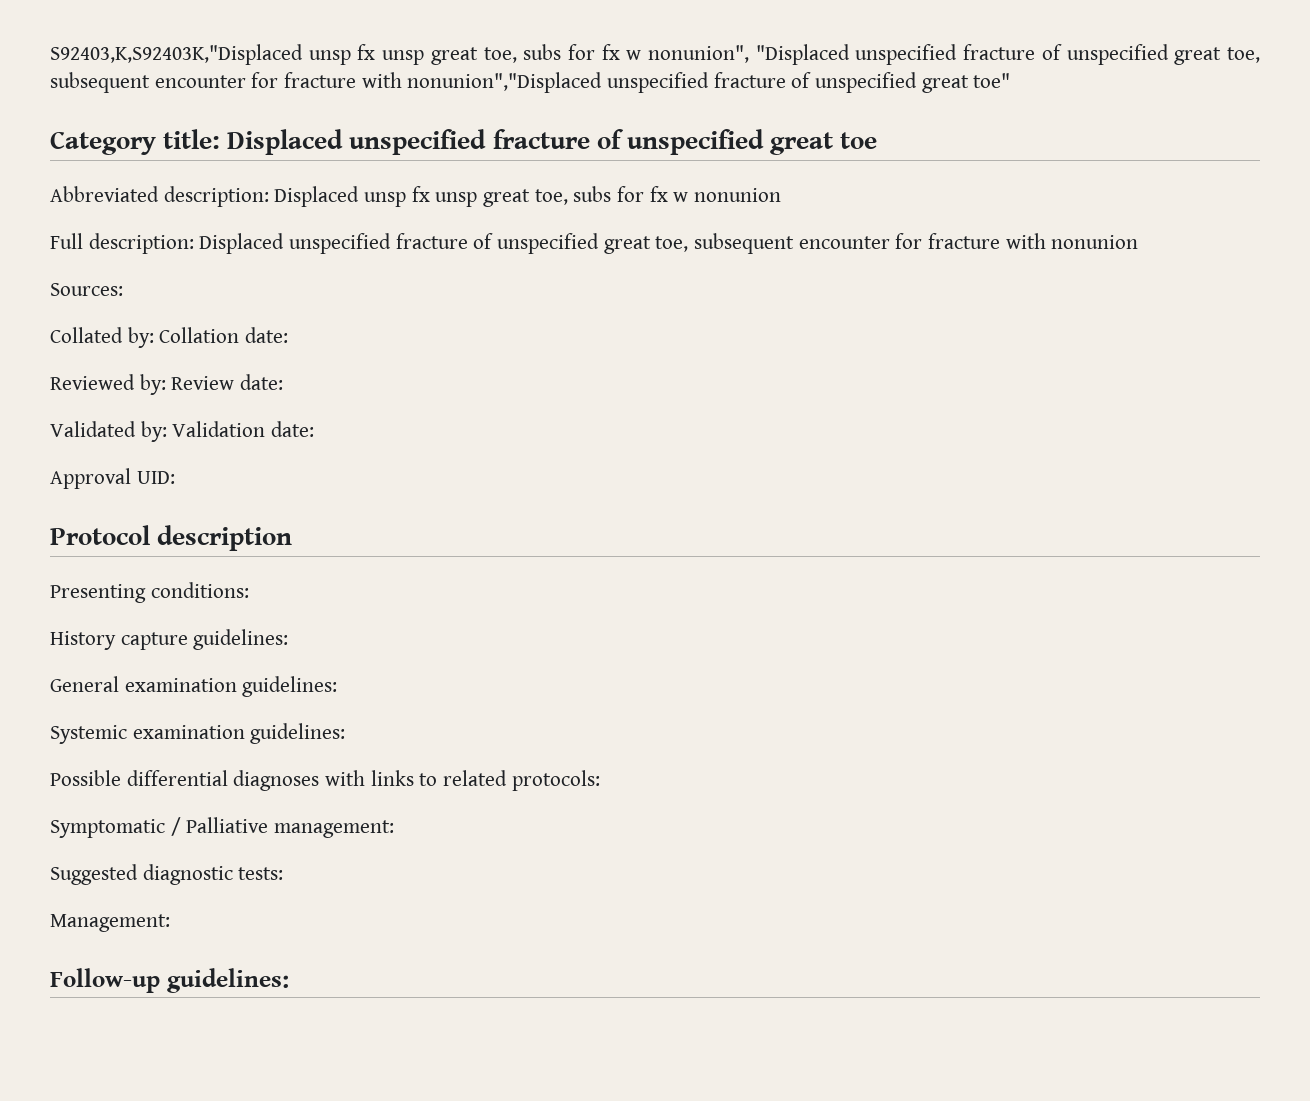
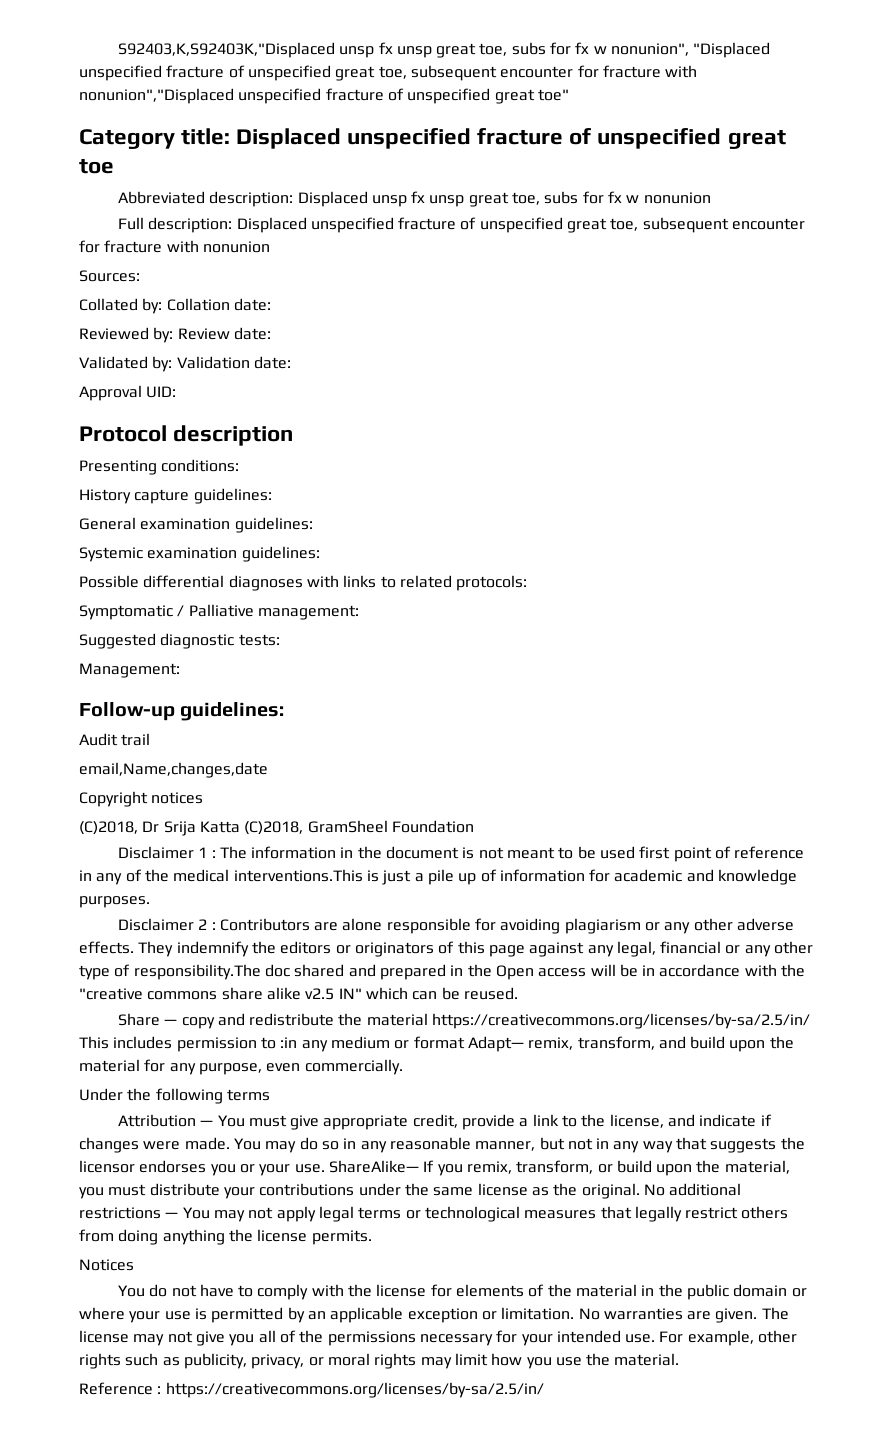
(289, 980) none -> [79,733,151,746] [79,762,268,778] [79,791,204,807] [79,820,474,836] [117,846,805,862] [79,869,798,885] [79,896,150,908] [117,918,795,934] [79,941,814,957] [79,964,806,980] [79,987,518,1000] [117,1013,811,1029] [79,1036,794,1052] [79,1059,403,1075] [79,1088,270,1104] [117,1114,772,1130] [79,1137,805,1153] [79,1160,790,1176] [79,1183,742,1199] [79,1206,789,1222] [79,1229,372,1245] [79,1259,134,1271] [117,1284,807,1300] [79,1307,789,1323] [79,1330,798,1346] [79,1353,680,1369] [79,1382,544,1398] // Audit trail // email,Name,changes,date // Copyright notices // (C)2018, Dr Srija Katta (C)2018, GramSheel Foundation // Disclaimer 1 : The information in the document is not meant to be used first point of reference in any of the medical interventions.This is just a pile up of information for academic and knowledge purposes. // Disclaimer 2 : Contributors are alone responsible for avoiding plagiarism or any other adverse effects. They indemnify the editors or originators of this page against any legal, financial or any other type of responsibility.The doc shared and prepared in the Open access will be in accordance with the "creative commons share alike v2.5 IN" which can be reused. // Share — copy and redistribute the material https://creativecommons.org/licenses/by-sa/2.5/in/ This includes permission to :in any medium or format Adapt— remix, transform, and build upon the material for any purpose, even commercially. // Under the following terms // Attribution — You must give appropriate credit, provide a link to the license, and indicate if changes were made. You may do so in any reasonable manner, but not in any way that suggests the licensor endorses you or your use. ShareAlike— If you remix, transform, or build upon the material, you must distribute your contributions under the same license as the original. No additional restrictions — You may not apply legal terms or technological measures that legally restrict others from doing anything the license permits. // Notices // You do not have to comply with the license for elements of the material in the public domain or where your use is permitted by an applicable exception or limitation. No warranties are given. The license may not give you all of the permissions necessary for your intended use. For example, other rights such as publicity, privacy, or moral rights may limit how you use the material. // Reference : https://creativecommons.org/licenses/by-sa/2.5/in/

